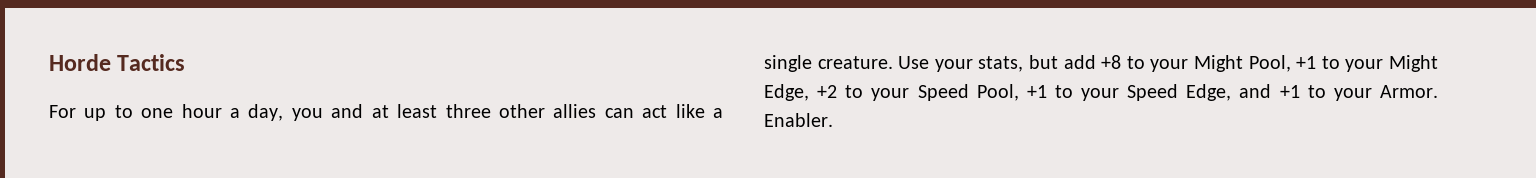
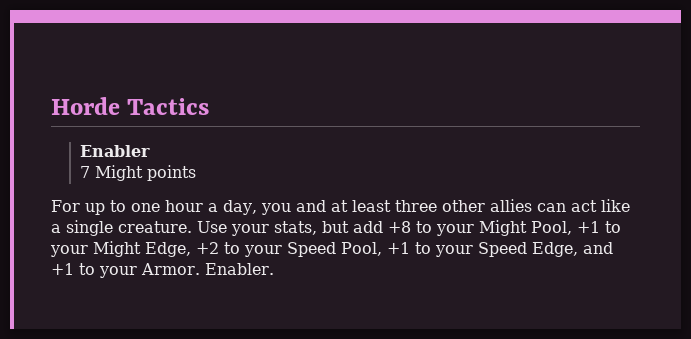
(186, 62) none -> [79,145,150,157] [79,165,196,181] // Enabler // 7 Might points

